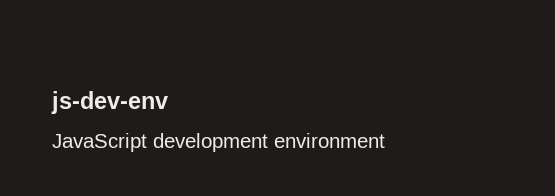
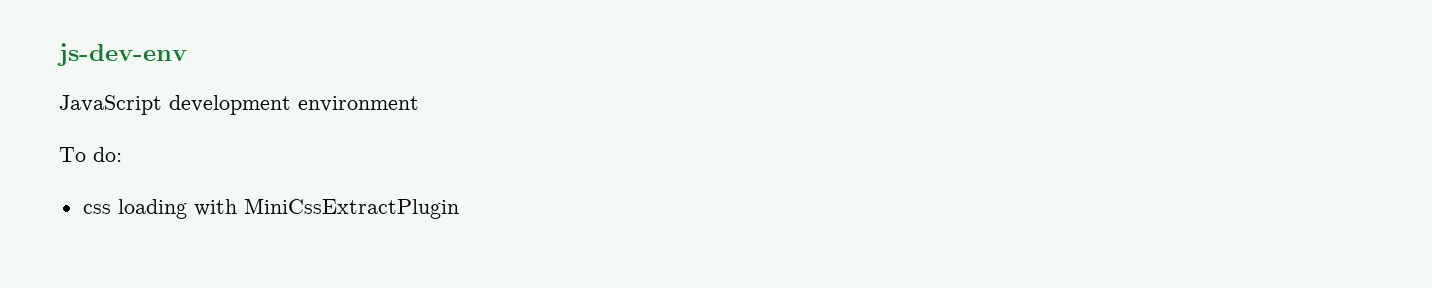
(385, 140) none -> [59,147,122,162] [82,198,459,219] // To do: // css loading with MiniCssExtractPlugin

